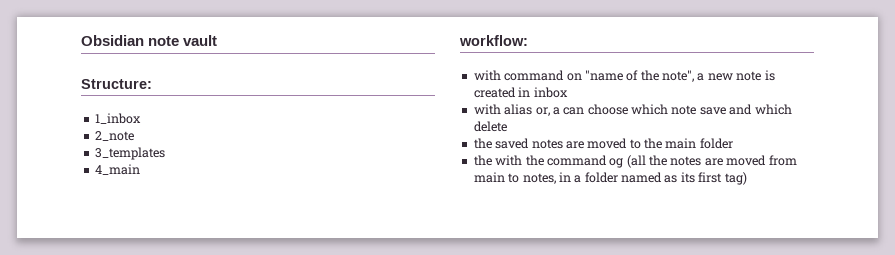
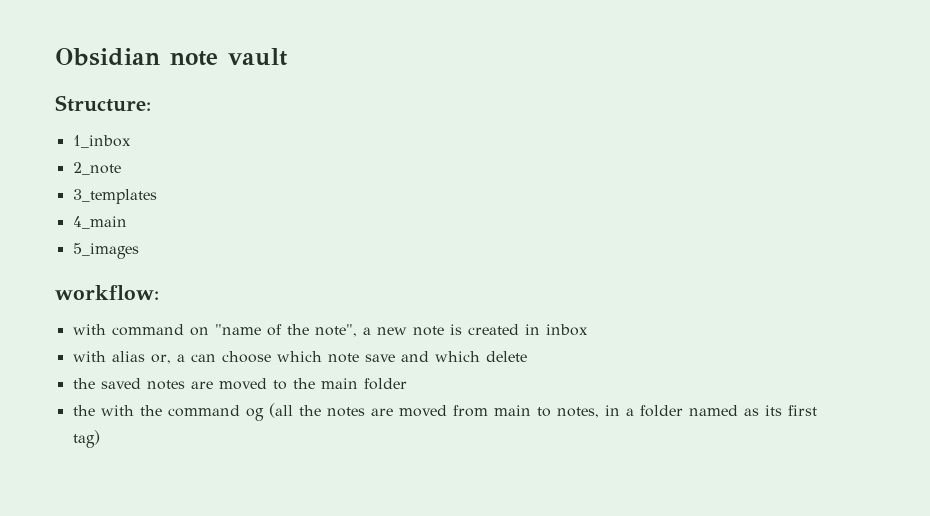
(140, 169) none -> [72,243,139,259] // 5_images

